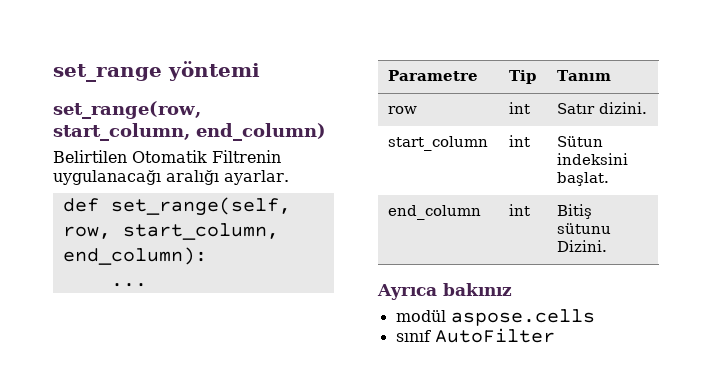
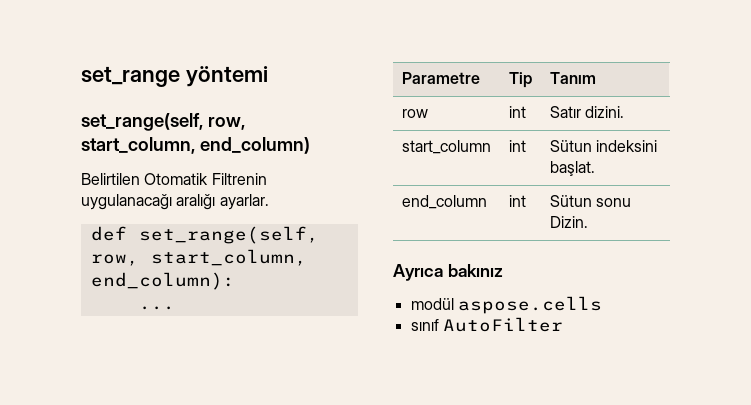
[53,101,201,119] set_range(row, -> [81,113,245,131] set_range(self, row,
[557,204,593,219] [557,223,612,234] [557,240,608,252] Bitiş sütunu Dizini. -> [549,195,632,207] [549,216,588,228] Sütun sonu Dizin.

